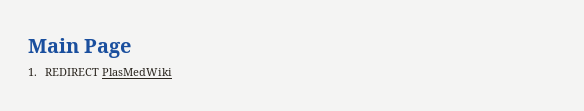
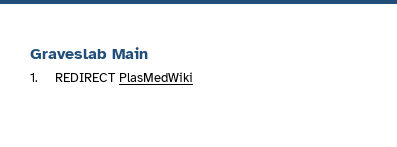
(28, 45) none -> [30,49,107,59] Graveslab
[84,39,132,58] Page -> (148, 53) none

